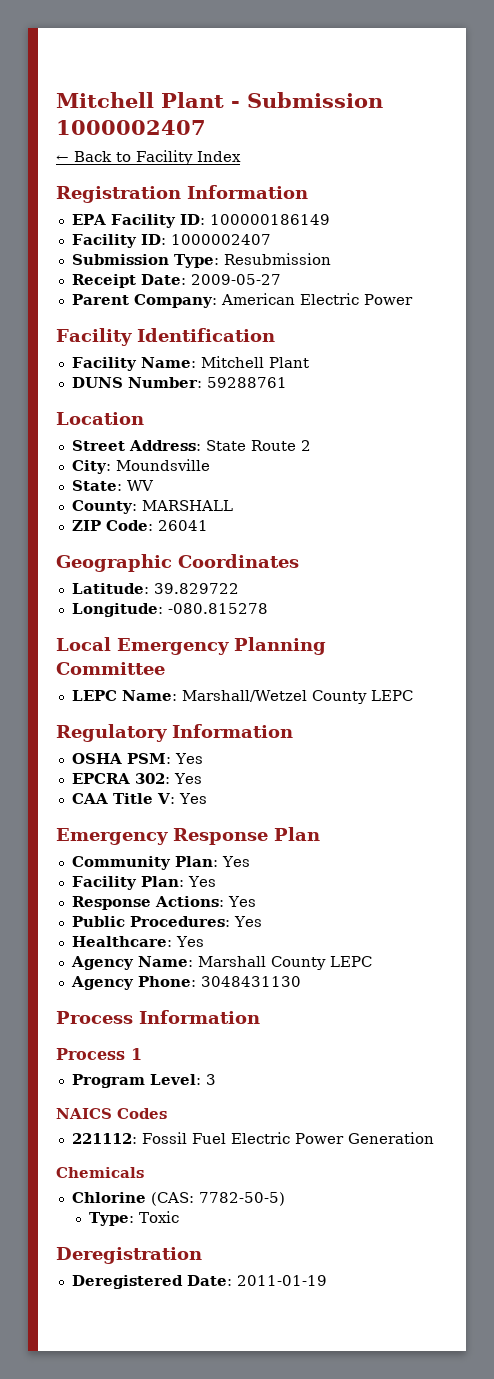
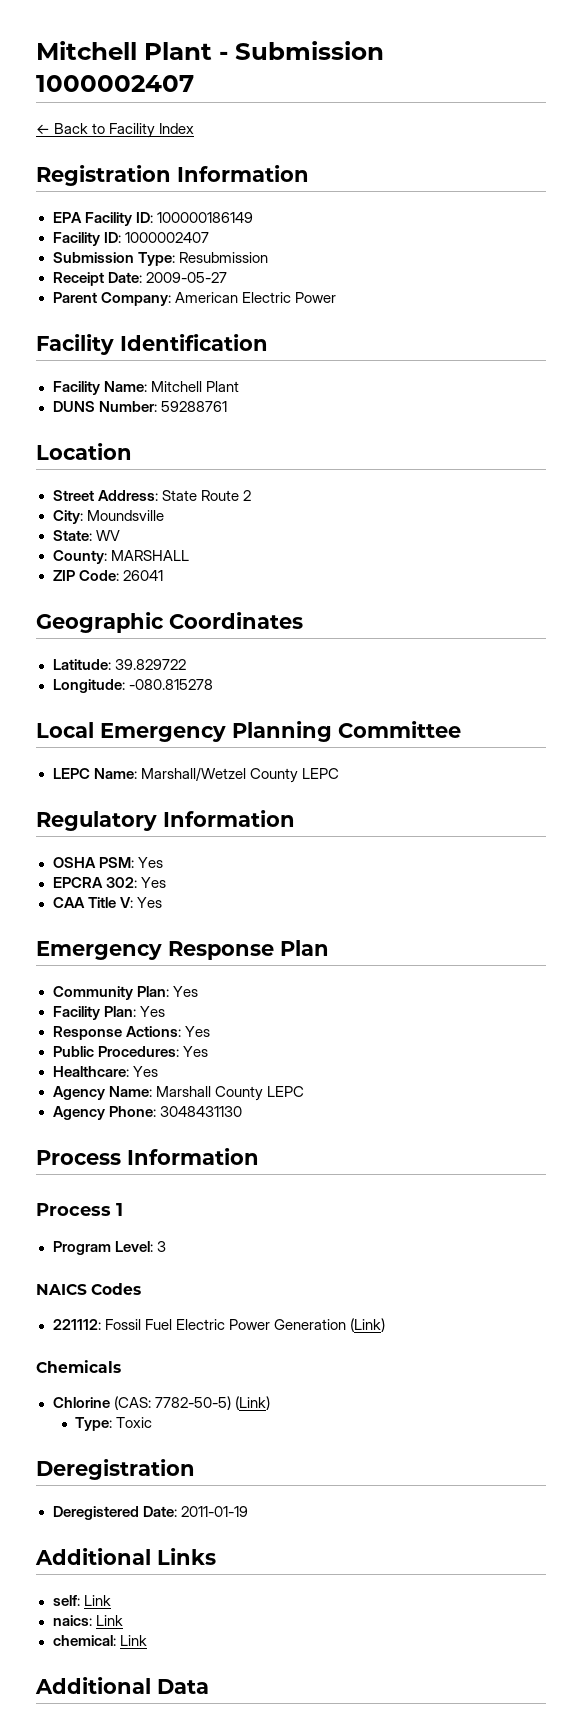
(434, 1138) none -> [349,1318,385,1332] (Link)
(285, 1199) none -> [234,1396,270,1410] (Link)
(327, 1280) none -> [35,1548,216,1565] [52,1595,111,1606] [52,1615,123,1626] [52,1635,147,1646] [35,1677,209,1694] // Additional Links // self: Link // naics: Link // chemical: Link // Additional Data

